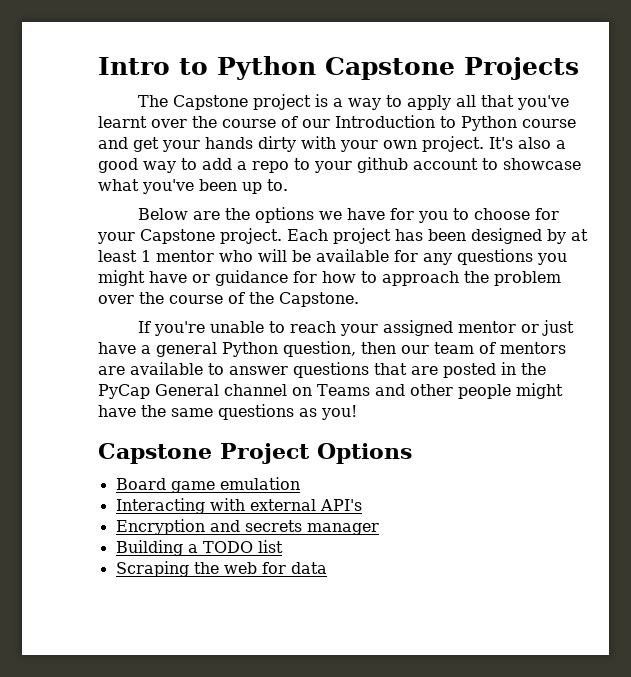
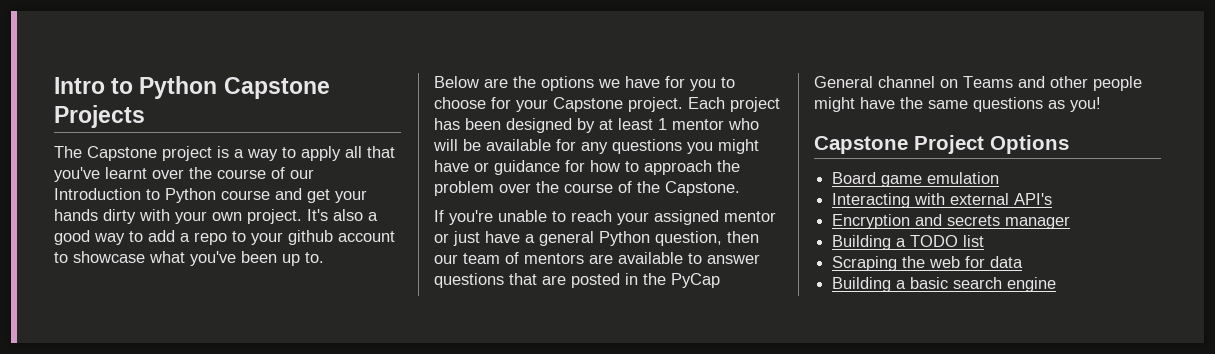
(327, 568) none -> [832,277,1057,292] // Building a basic search engine

